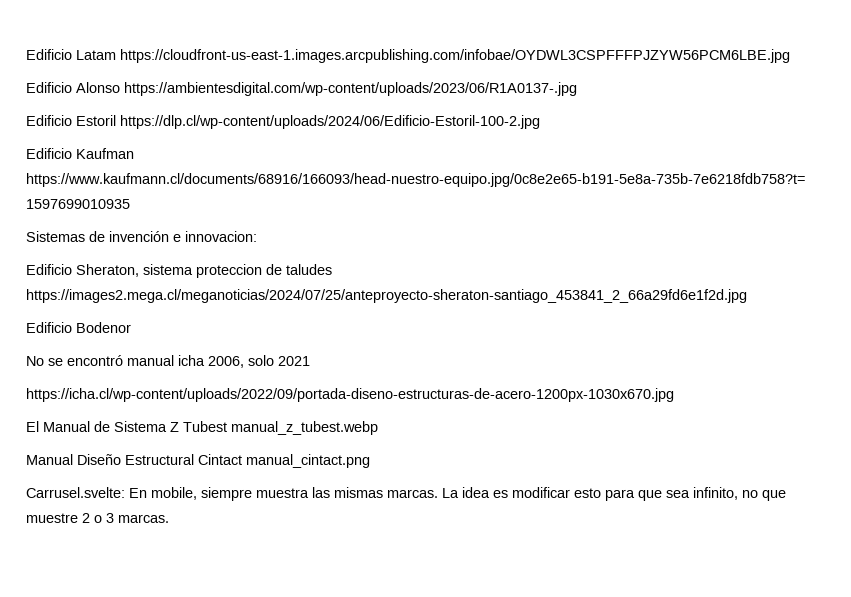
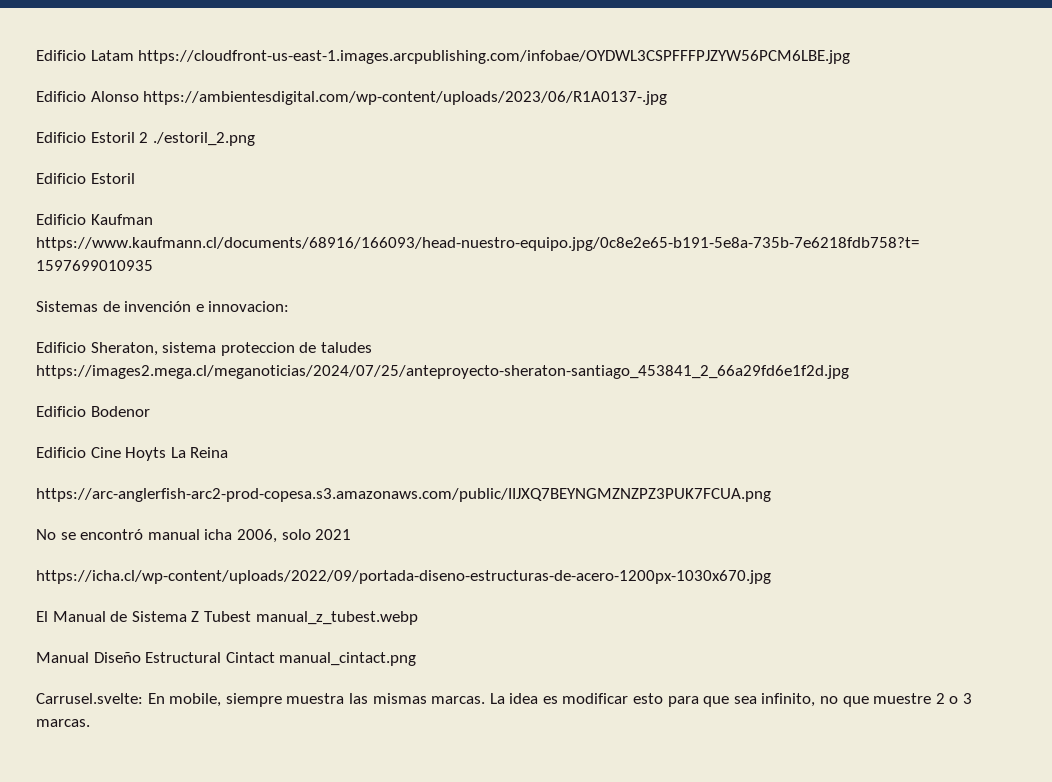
[120,115,540,129] https://dlp.cl/wp-content/uploads/2024/06/Edificio-Estoril-100-2.jpg -> [139,132,255,146] [36,173,135,184] 2 ./estoril_2.png // Edificio Estoril
(131, 327) none -> [36,447,229,461] [36,488,771,502] // Edificio Cine Hoyts La Reina // https://arc-anglerfish-arc2-prod-copesa.s3.amazonaws.com/public/IIJXQ7BEYNGMZNZPZ3PUK7FCUA.png

